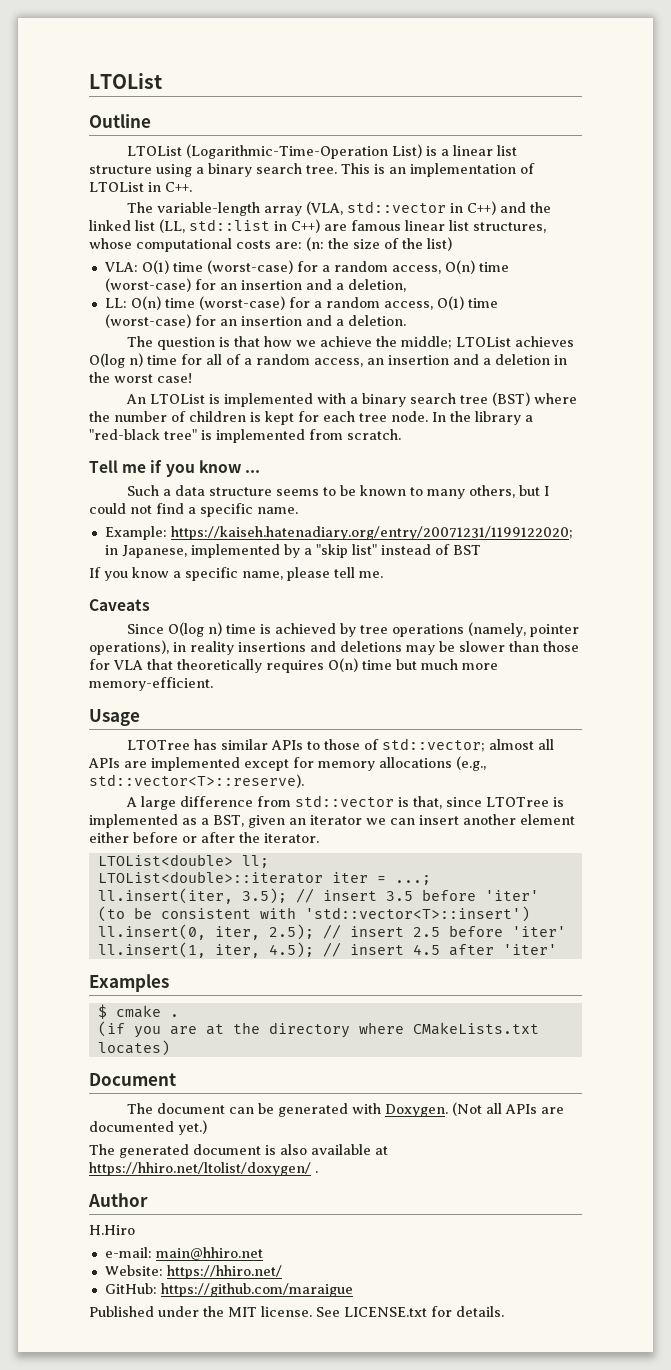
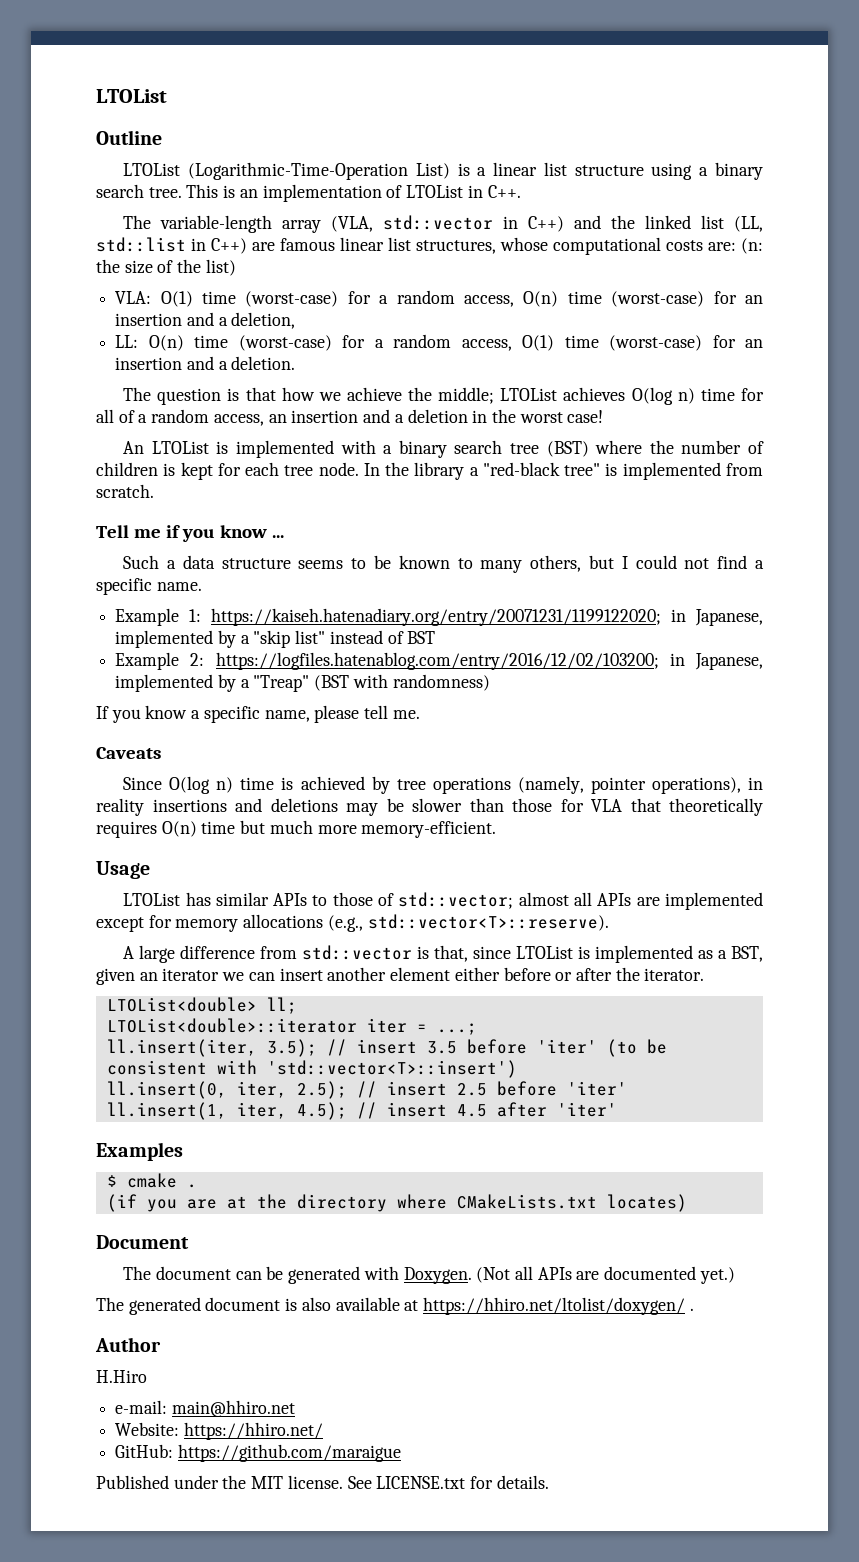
[104,526,167,540] Example: -> [115,608,202,626] Example 1:
(481, 550) none -> [115,652,763,670] [115,674,490,692] // Example 2: https://logfiles.hatenablog.com/entry/2016/12/02/103200; in Japanese, implemented by a "Treap" (BST with randomness)
[126,740,190,750] LTOTree -> [123,893,181,906] LTOList
[485,797,549,807] LTOTree -> [516,946,574,959] LTOList

